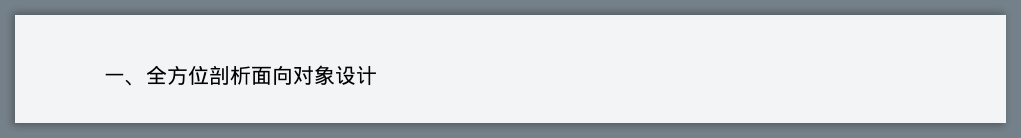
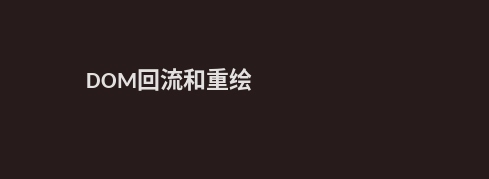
[104,65,377,86] 一、全方位剖析面向对象设计 -> [86,68,252,91] DOM回流和重绘

